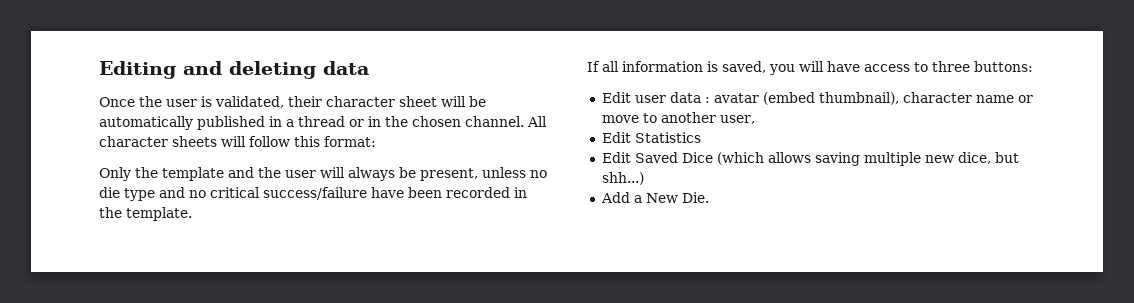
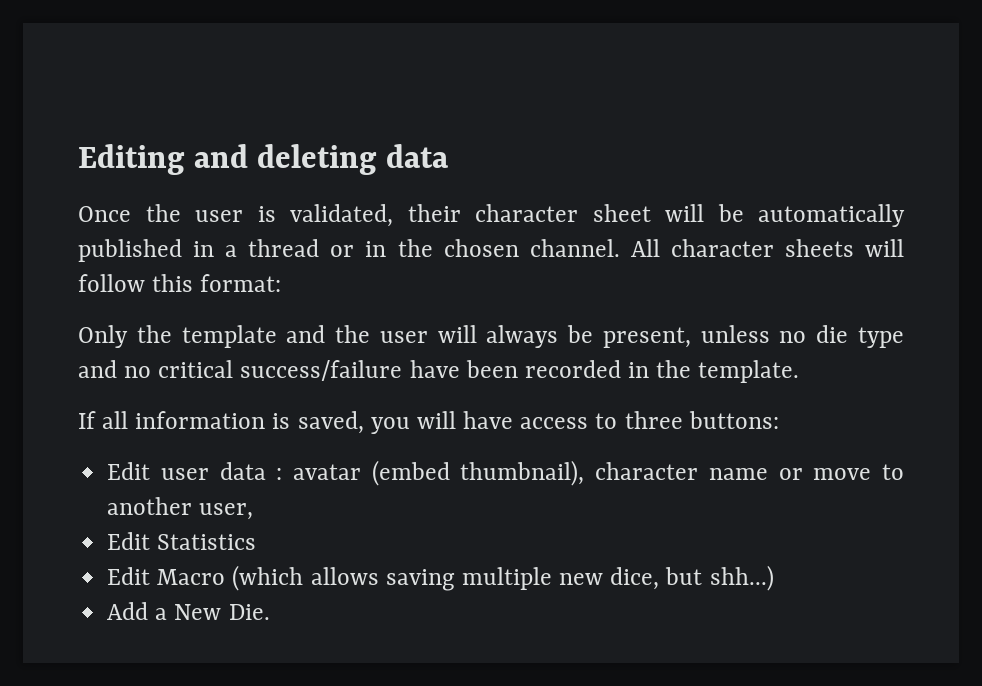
[634,152,713,163] Saved Dice -> [157,569,226,585] Macro

